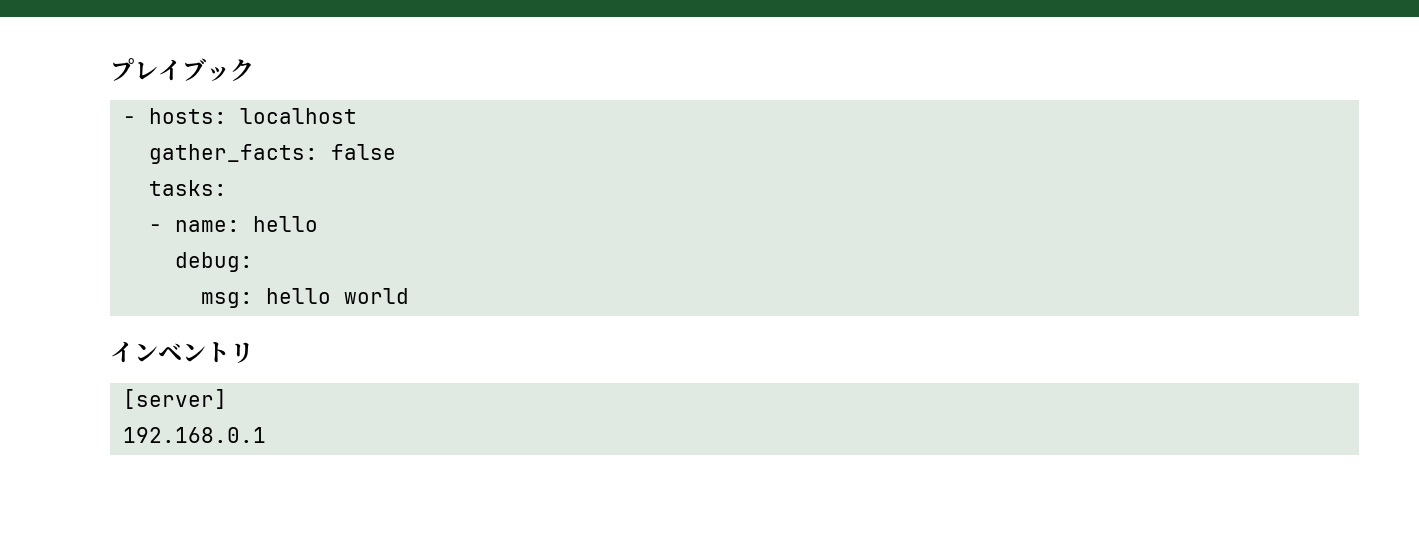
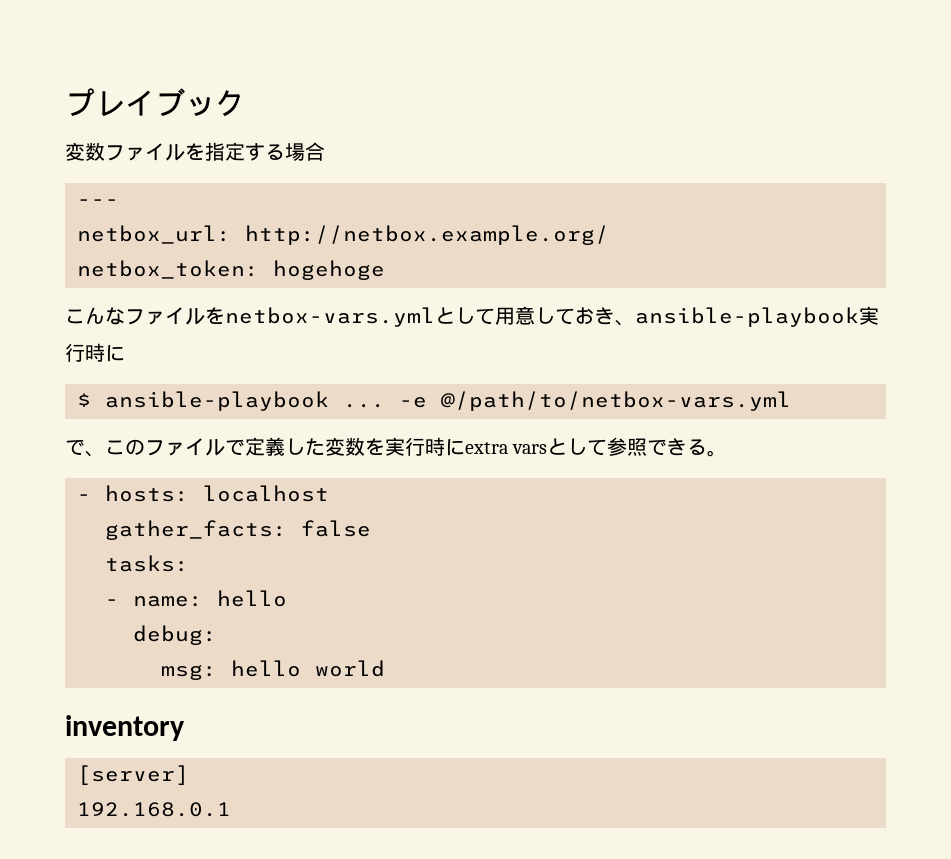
(254, 70) none -> [65,142,325,161] [77,199,119,206] [77,225,609,245] [77,260,385,280] [65,306,879,327] [65,343,125,362] [77,391,791,411] [65,437,728,457] // 変数ファイルを指定する場合 // --- // netbox_url: http://netbox.example.org/ // netbox_token: hogehoge // こんなファイルをnetbox-vars.ymlとして用意しておき、ansible-playbook実行時に // $ ansible-playbook ... -e @/path/to/netbox-vars.yml // で、このファイルで定義した変数を実行時にextra varsとして参照できる。
[110,341,254,363] インベントリ -> [65,715,185,741] inventory

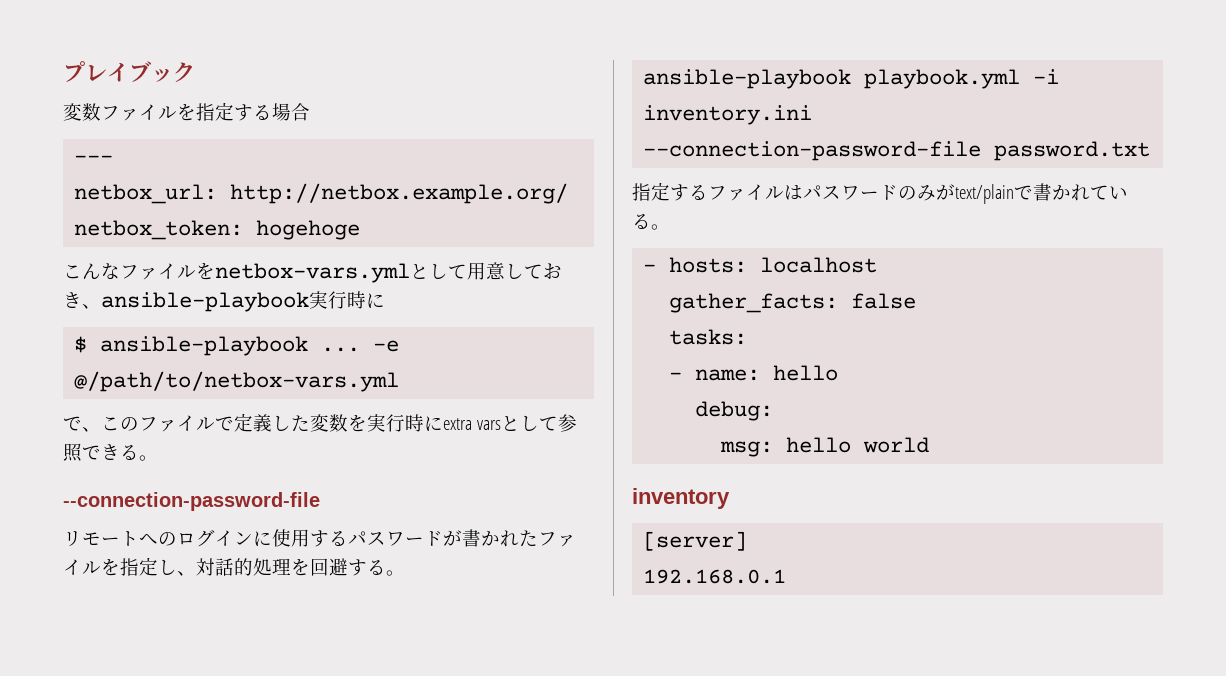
(728, 453) none -> [63,492,320,511] [63,529,576,547] [63,557,405,576] [643,69,1060,89] [643,105,813,125] [643,141,1151,161] [632,182,1128,204] [632,214,670,230] // --connection-password-file // リモートへのログインに使用するパスワードが書かれたファイルを指定し、対話的処理を回避する。 // ansible-playbook playbook.yml -i inventory.ini --connection-password-file password.txt // 指定するファイルはパスワードのみがtext/plainで書かれている。

